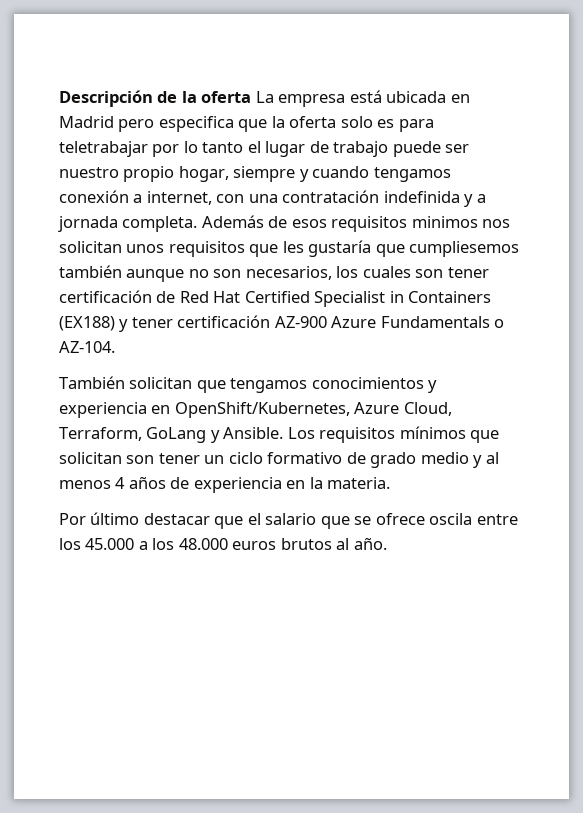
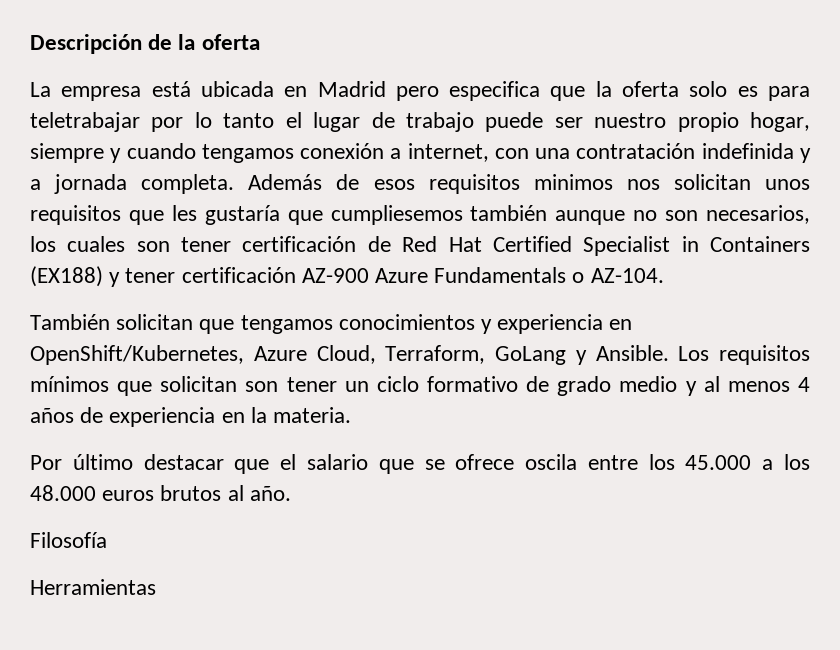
(252, 97) none -> (260, 42) //
(387, 543) none -> [30,532,107,548] [30,579,156,595] // Filosofía // Herramientas

